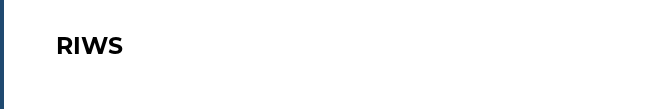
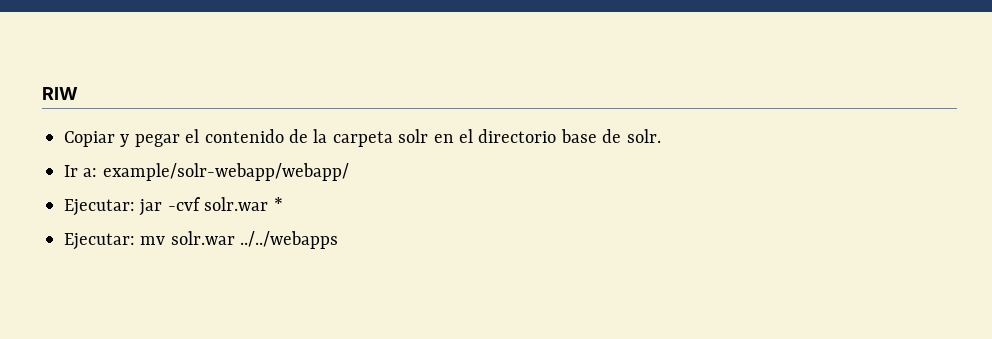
[56,37,123,54] RIWS -> [42,87,78,100] [64,129,661,147] [64,163,349,181] [64,197,283,216] [64,231,339,250] RIW // Copiar y pegar el contenido de la carpeta solr en el directorio base de solr. // Ir a: example/solr-webapp/webapp/ // Ejecutar: jar -cvf solr.war * // Ejecutar: mv solr.war ../../webapps

